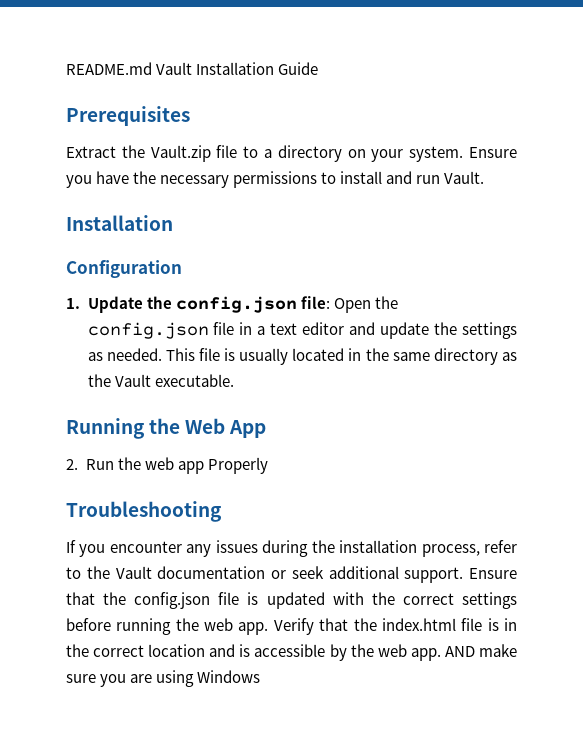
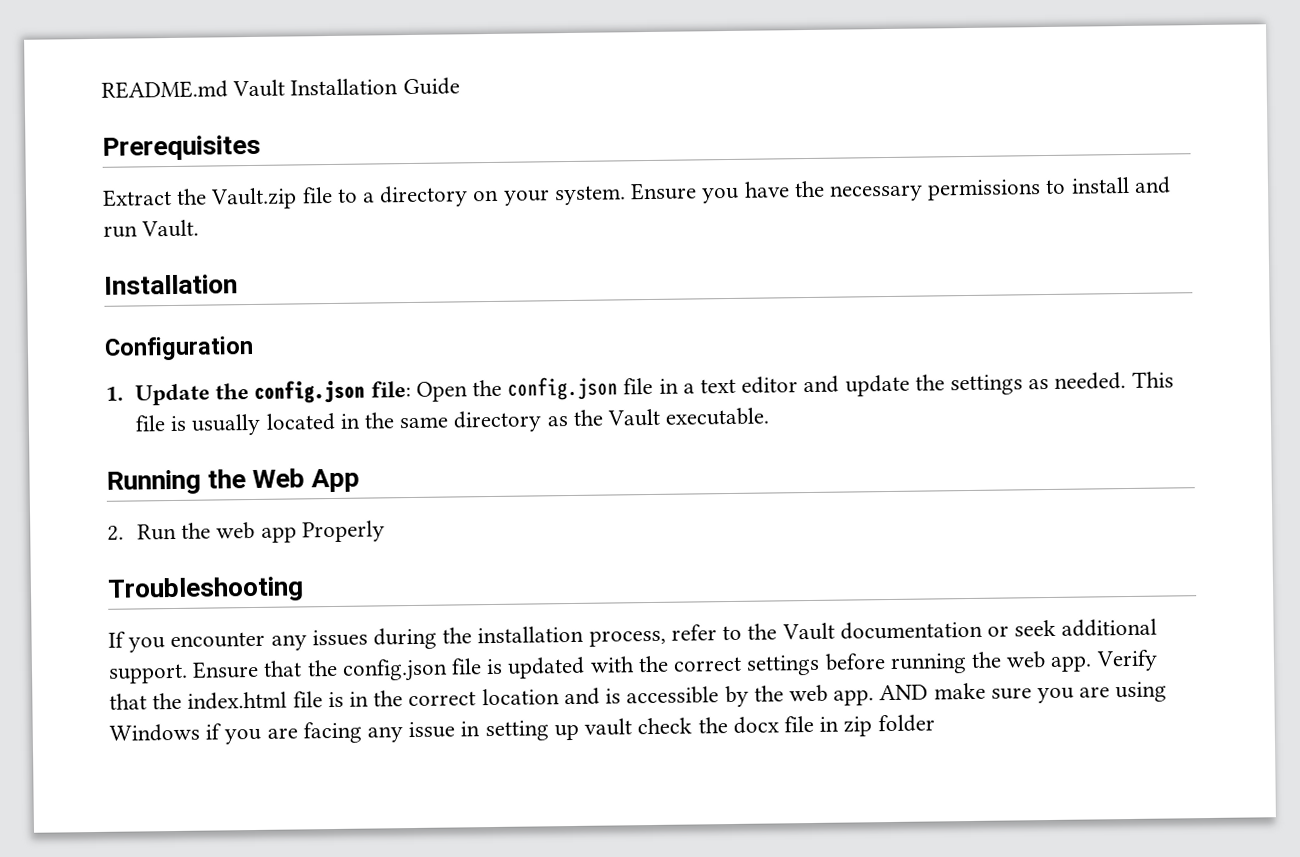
(261, 676) none -> [205,714,935,745] if you are facing any issue in setting up vault check the docx file in zip folder

